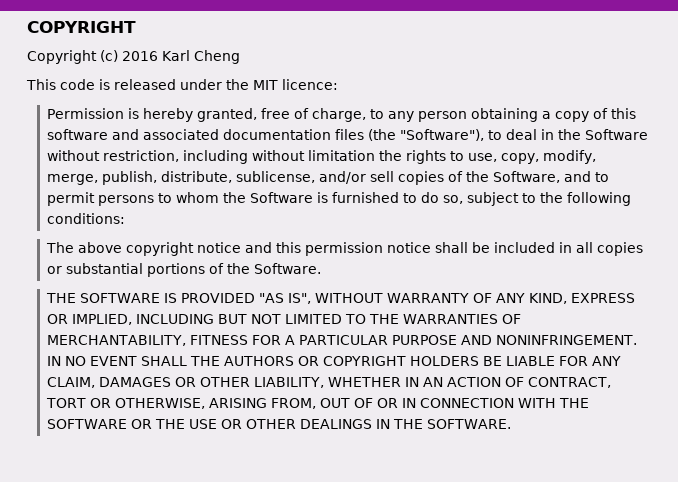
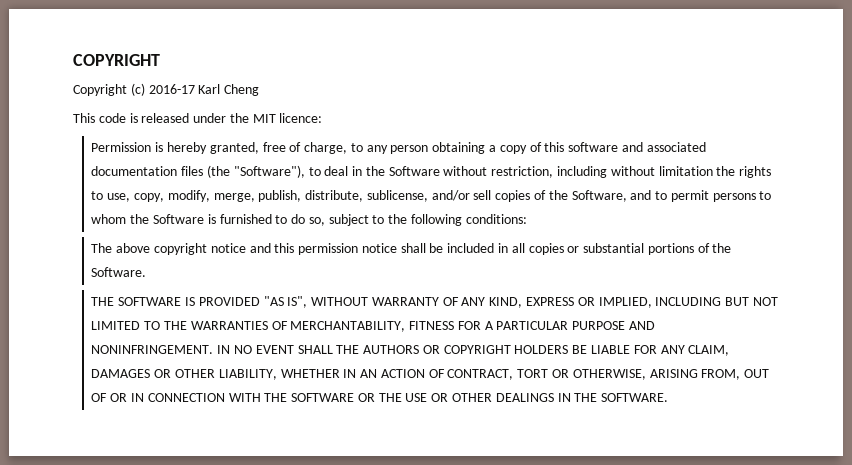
[122,51,158,61] 2016 -> [148,84,195,94] 2016-17

